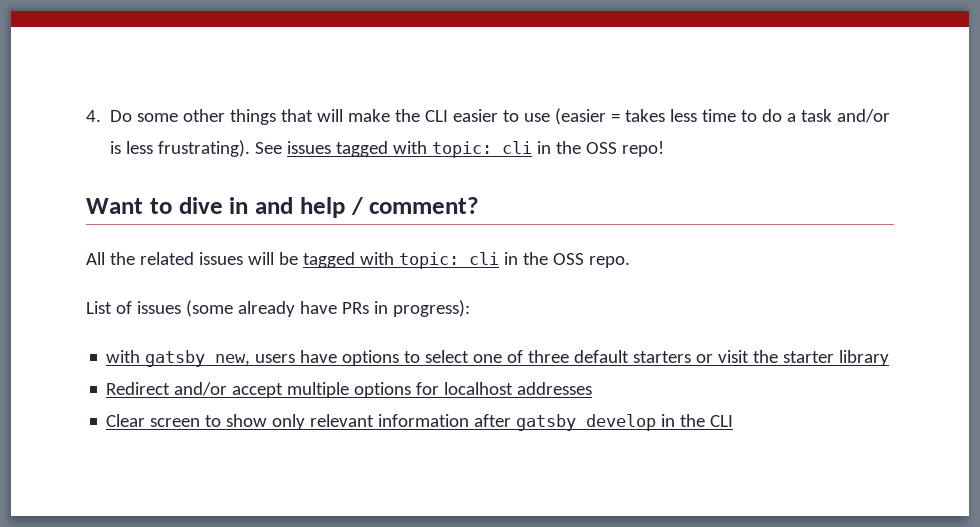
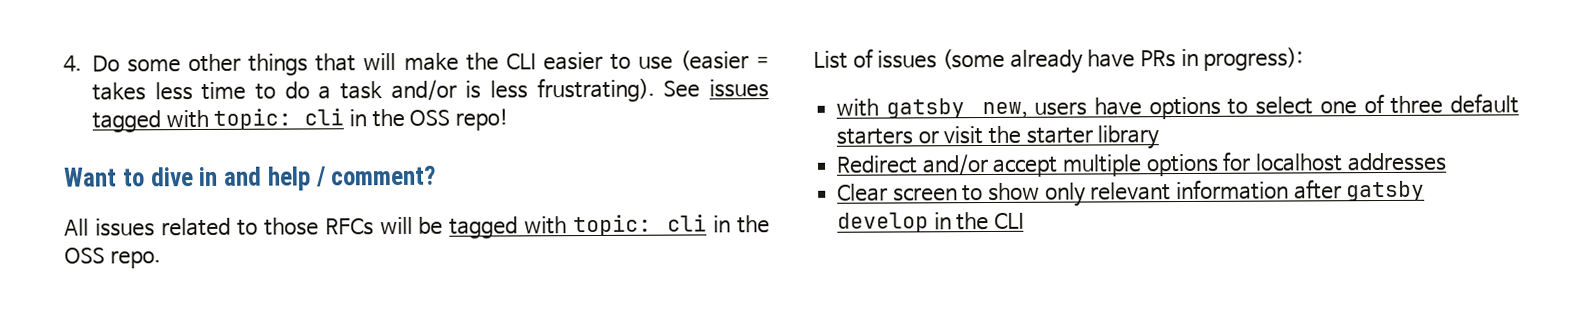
[109,252,243,265] the related issues -> [94,217,374,237] issues related to those RFCs

